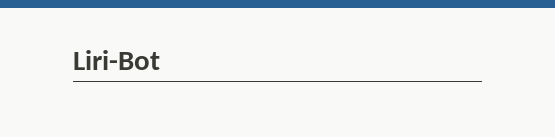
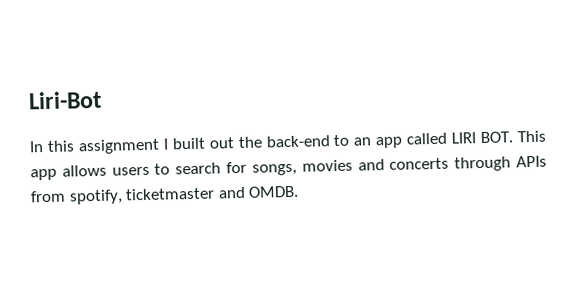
(160, 60) none -> [29,130,546,155] [30,155,547,181] [30,185,300,205] // In this assignment I built out the back-end to an app called LIRI BOT. This app allows users to search for songs, movies and concerts through APIs from spotify, ticketmaster and OMDB.

